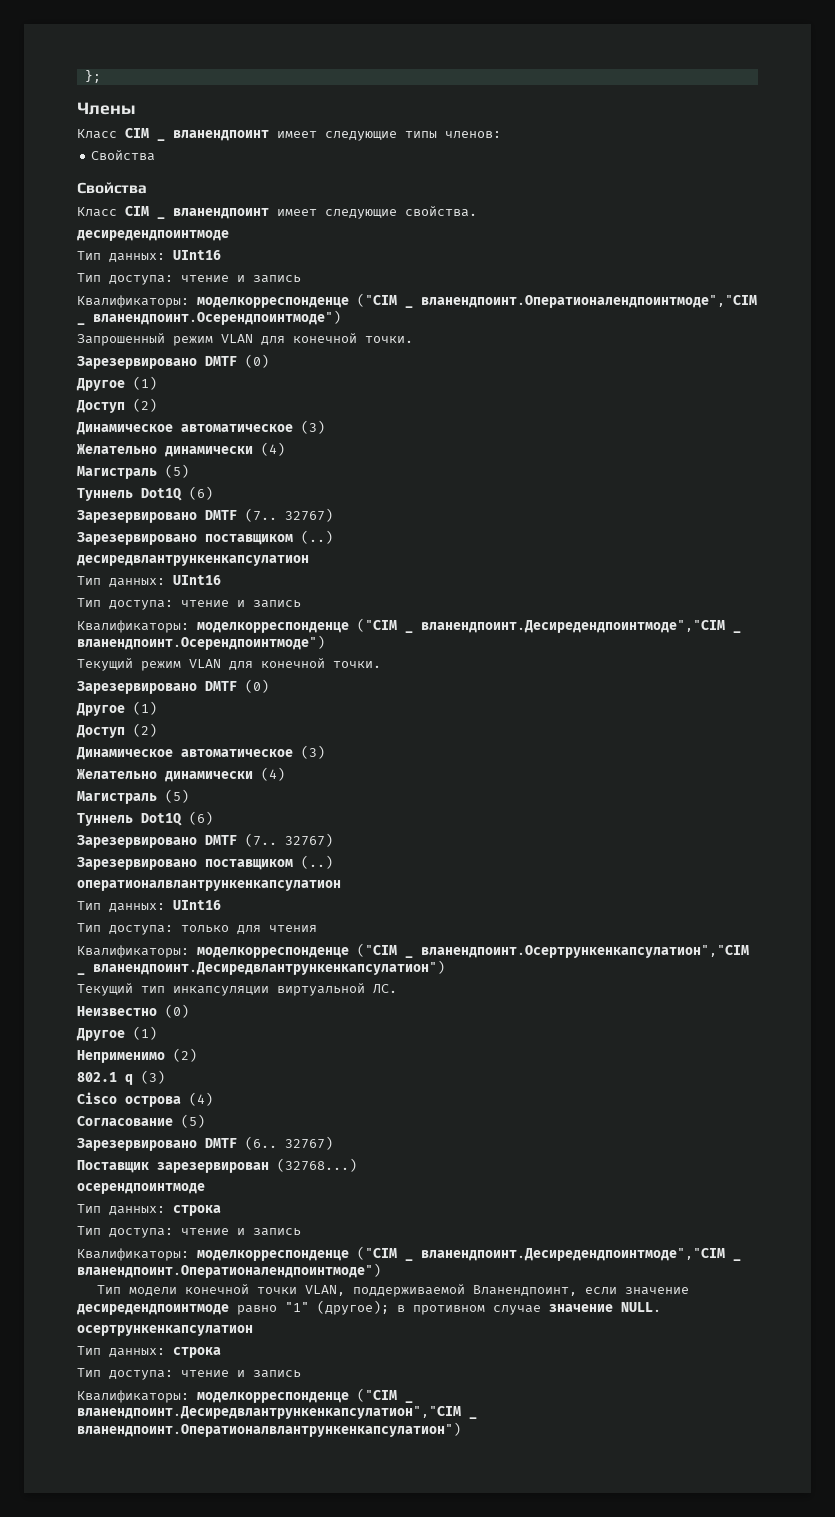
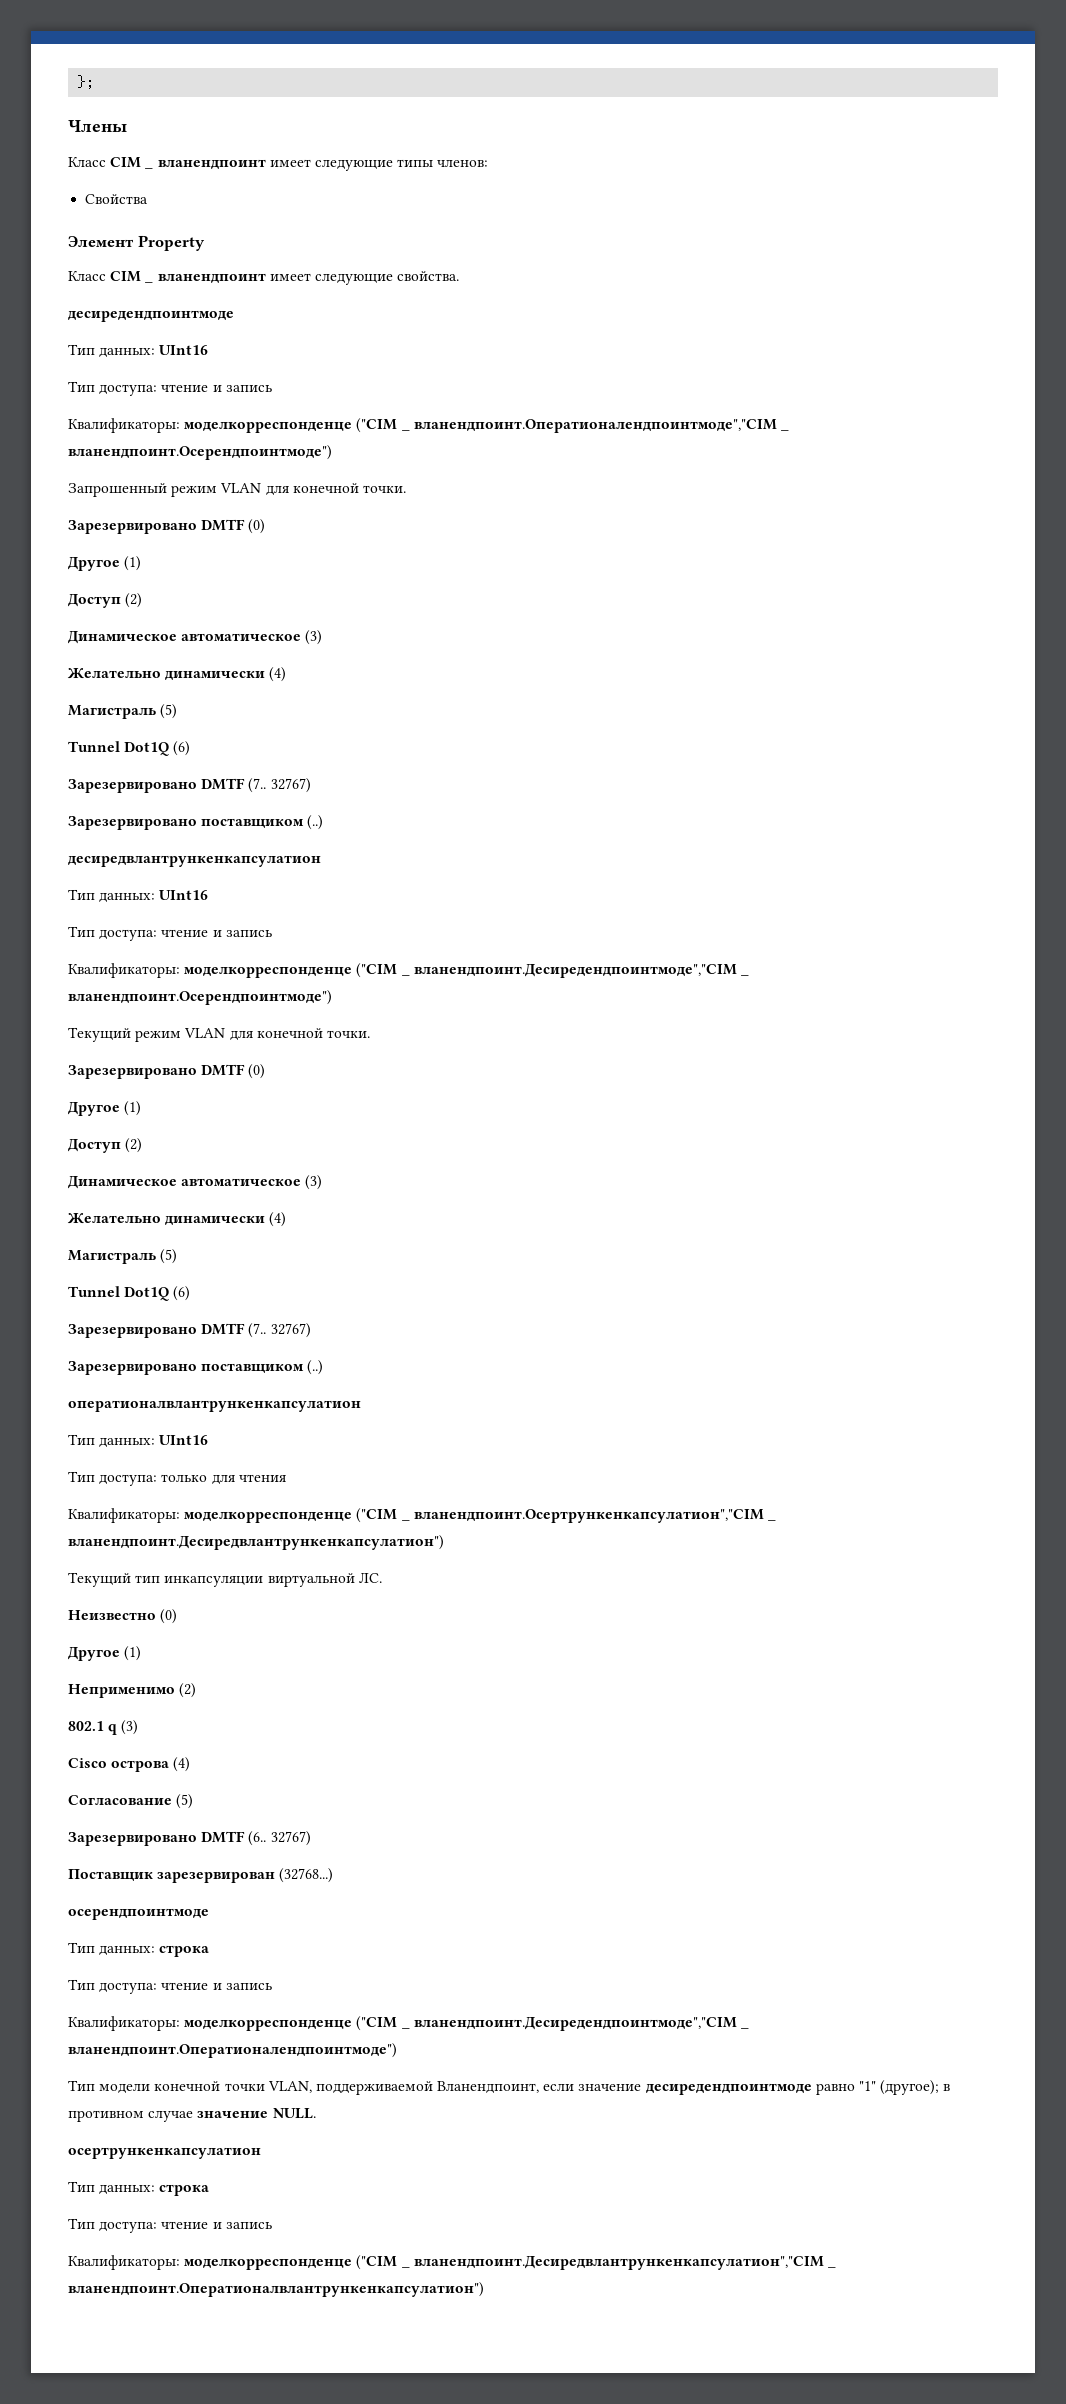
[77,182,147,194] Свойства -> [68,235,206,251] Элемент Property
[77,488,133,501] Туннель -> [68,741,120,752] Tunnel
[77,813,133,826] Туннель -> [68,1286,120,1297] Tunnel

